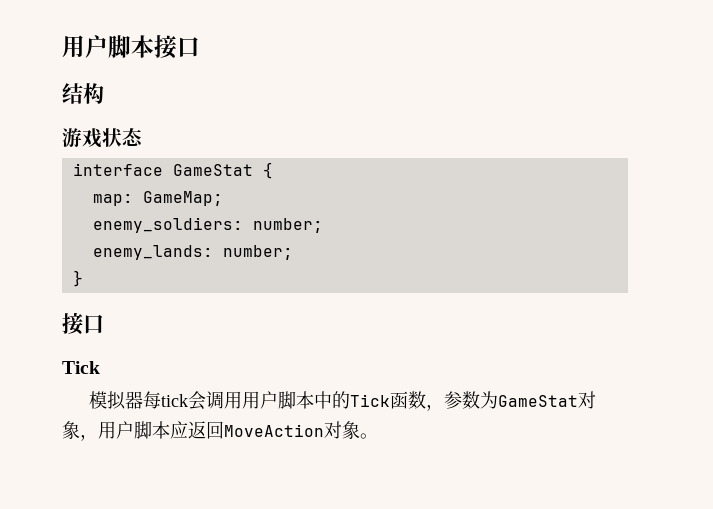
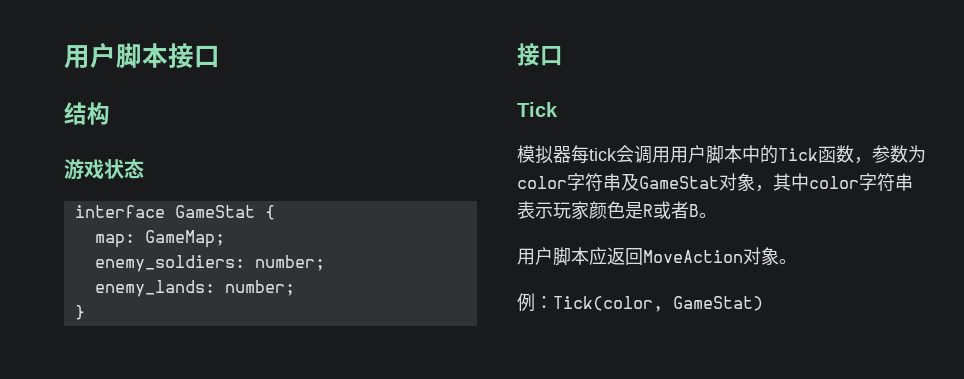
[498,391,597,409] [62,421,98,441] GameStat对象， -> [517,173,913,192] [517,201,717,220] color字符串及GameStat对象，其中color字符串表示玩家颜色是R或者B。 //
(378, 436) none -> [517,293,763,312] // 例：Tick(color, GameStat)

